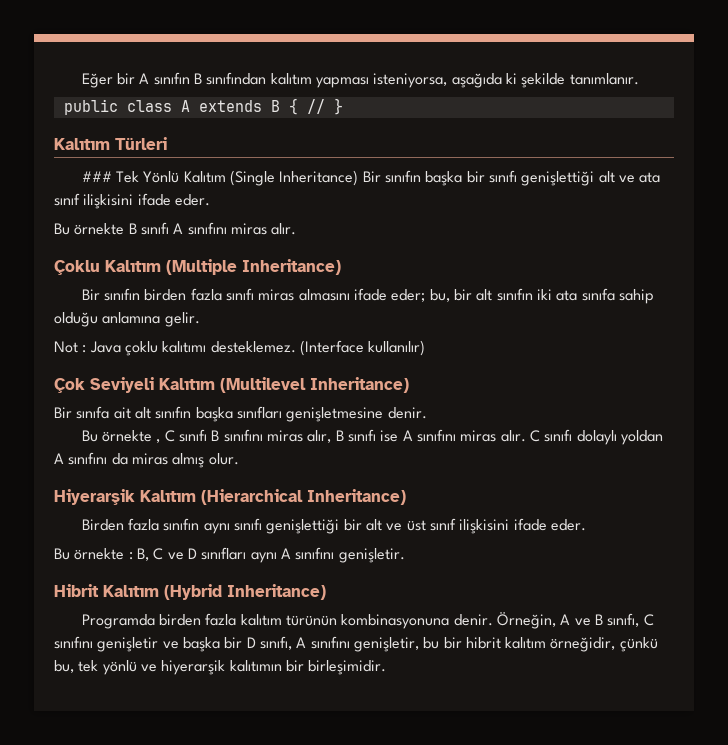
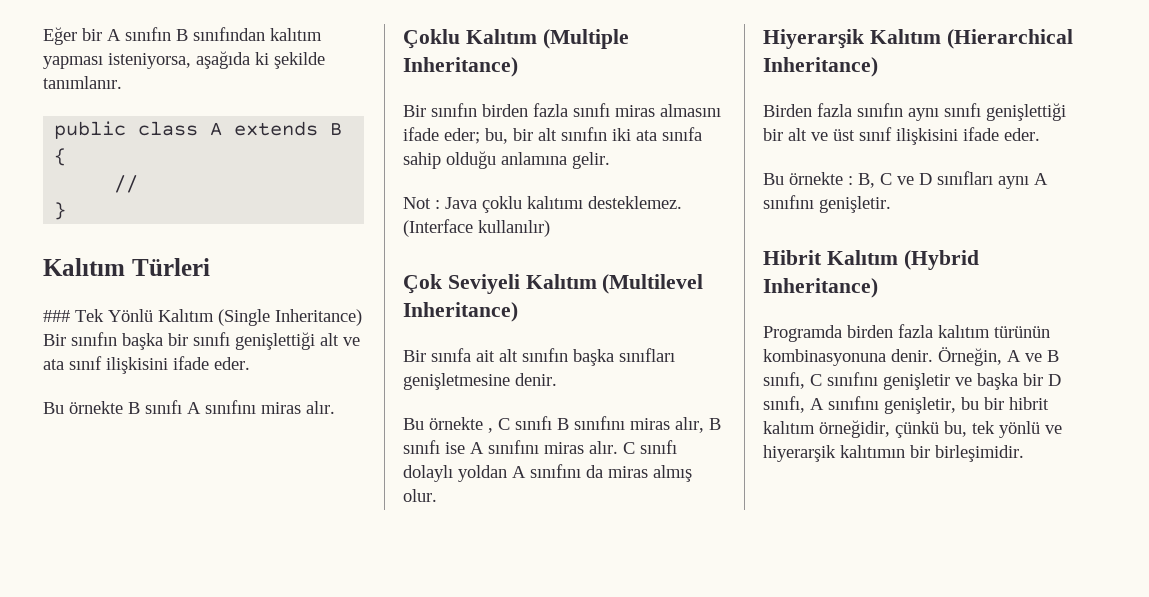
[306,99,325,114] // -> [114,175,139,193] // // //

